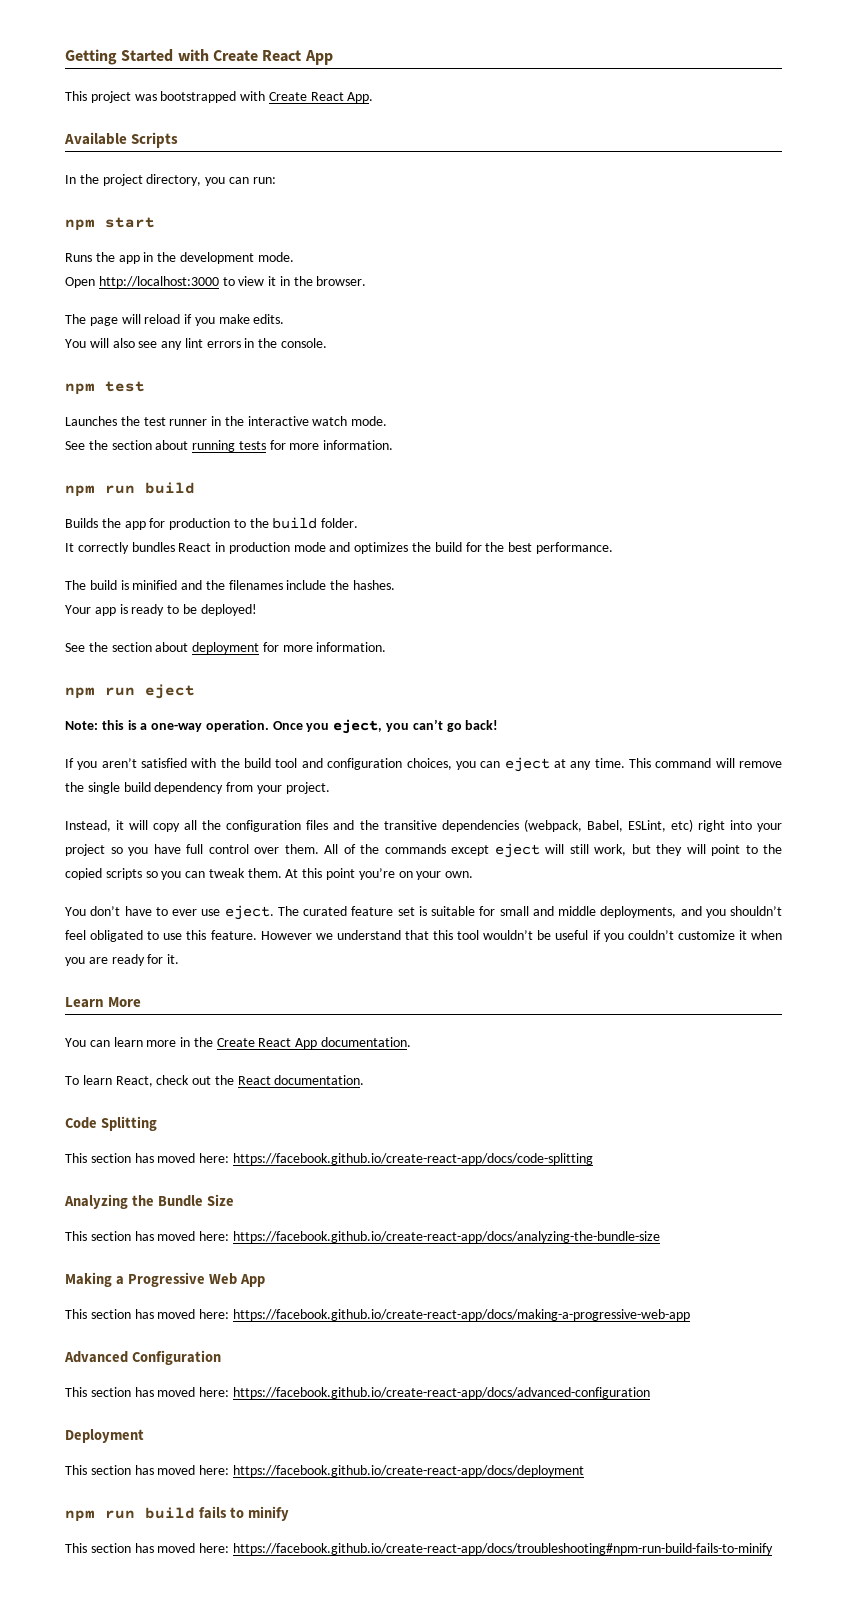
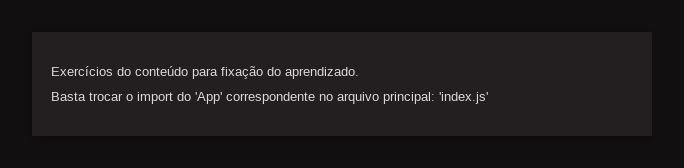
[65,49,333,65] [65,91,374,103] [64,132,179,148] [65,174,276,186] [65,217,155,231] [65,252,294,264] [65,276,367,288] [65,314,285,326] [65,338,328,350] [65,381,145,395] [65,416,388,426] [65,440,394,452] [65,482,195,497] [65,517,359,530] [65,542,613,554] [65,580,396,590] [65,604,257,616] [65,642,387,654] [65,684,195,699] [65,719,499,734] [65,757,783,772] [65,782,330,794] [65,819,782,832] [65,843,782,858] [65,868,474,880] [65,905,782,920] [65,930,783,942] [65,954,180,966] [65,997,142,1008] [65,1037,412,1049] [65,1075,365,1087] [65,1116,157,1131] [65,1153,593,1165] [64,1194,234,1209] [65,1231,660,1243] [65,1272,265,1287] [65,1309,690,1321] [64,1350,221,1365] [65,1387,650,1399] [65,1429,144,1443] [65,1465,584,1477] [65,1506,289,1522] [65,1543,773,1555] Getting Started with Create React App // This project was bootstrapped with Create React App. // Available Scripts // In the project directory, you can run: // npm start // Runs the app in the development mode. // Open http://localhost:3000 to view it in the browser. // The page will reload if you make edits. // You will also see any lint errors in the console. // npm test // Launches the test runner in the interactive watch mode. // See the section about running tests for more information. // npm run build // Builds the app for production to the build folder. // It correctly bundles React in production mode and optimizes the build for the best performance. // The build is minified and the filenames include the hashes. // Your app is ready to be deployed! // See the section about deployment for more information. // npm run eject // Note: this is a one-way operation. Once you eject, you can’t go back! // If you aren’t satisfied with the build tool and configuration choices, you can eject at any time. This command will remove the single build dependency from your project. // Instead, it will copy all the configuration files and the transitive dependencies (webpack, Babel, ESLint, etc) right into your project so you have full control over them. All of the commands except eject will still work, but they will point to the copied scripts so you can tweak them. At this point you’re on your own. // You don’t have to ever use eject. The curated feature set is suitable for small and middle deployments, and you shouldn’t feel obligated to use this feature. However we understand that this tool wouldn’t be useful if you couldn’t customize it when you are ready for it. // Learn More // You can learn more in the Create React App documentation. // To learn React, check out the React documentation. // Code Splitting // This section has moved here: https://facebook.github.io/create-react-app/docs/code-splitting // Analyzing the Bundle Size // This section has moved here: https://facebook.github.io/create-react-app/docs/analyzing-the-bundle-size // Making a Progressive Web App // This section has moved here: https://facebook.github.io/create-react-app/docs/making-a-progressive-web-app // Advanced Configuration // This section has moved here: https://facebook.github.io/create-react-app/docs/advanced-configuration // Deployment // This section has moved here: https://facebook.github.io/create-react-app/docs/deployment // npm run build fails to minify // This section has moved here: https://facebook.github.io/create-react-app/docs/troubleshooting#npm-run-build-fails-to-minify -> [51,66,359,79] [51,92,488,104] Exercícios do conteúdo para fixação do aprendizado. // Basta trocar o import do 'App' correspondente no arquivo principal: 'index.js'

